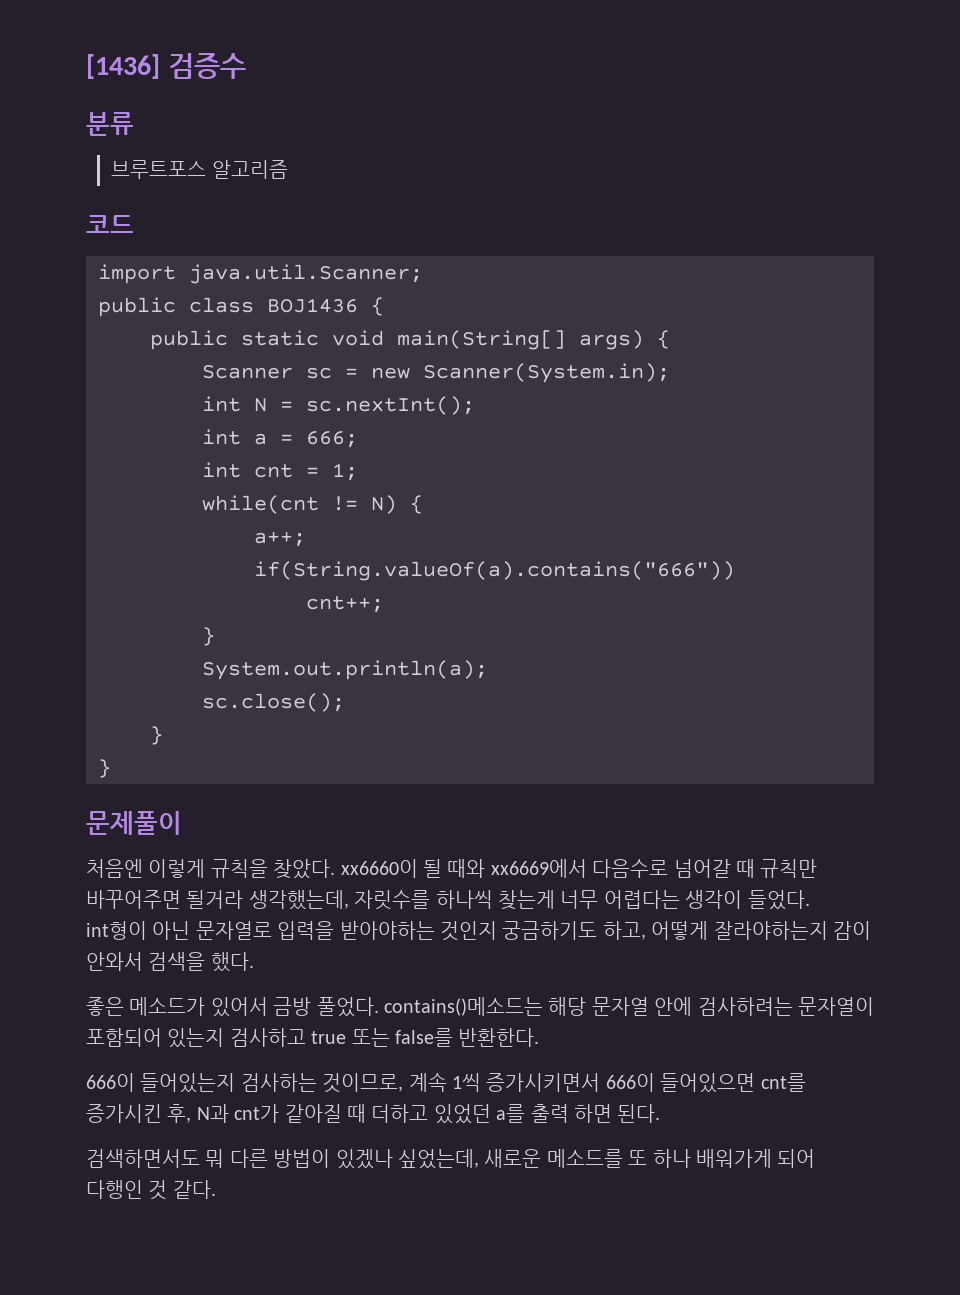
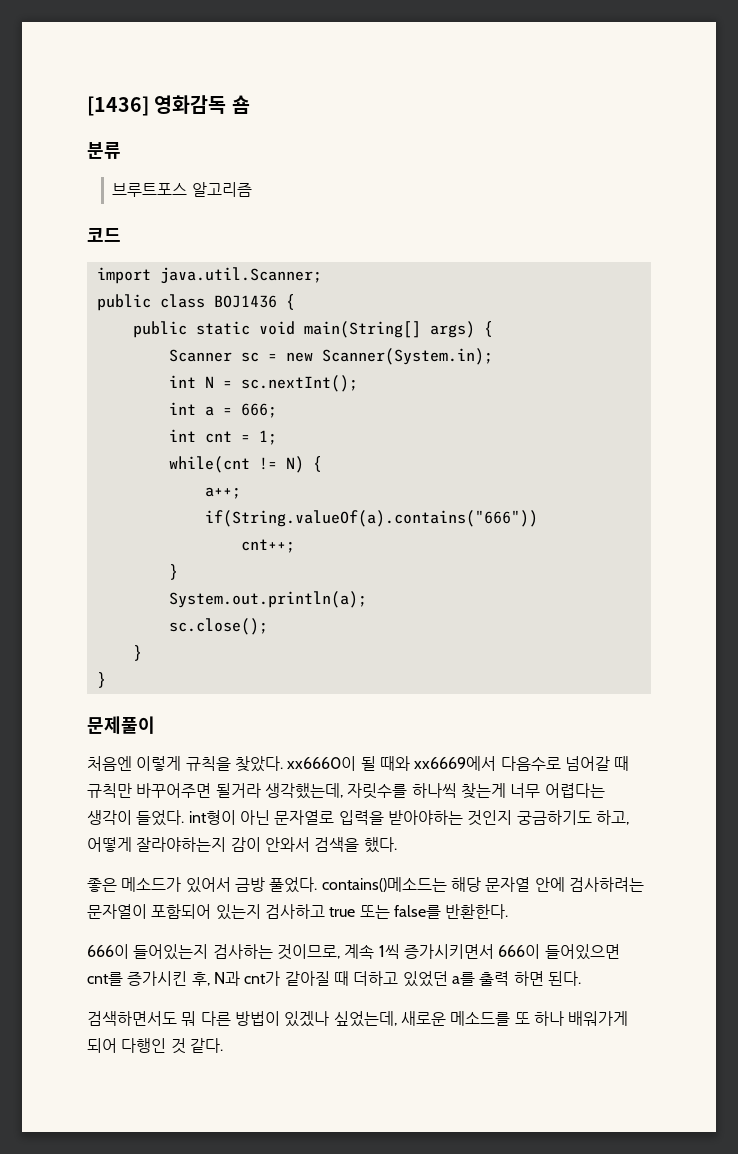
[167,53,246,79] 검증수 -> [154,95,250,114] 영화감독 숌

